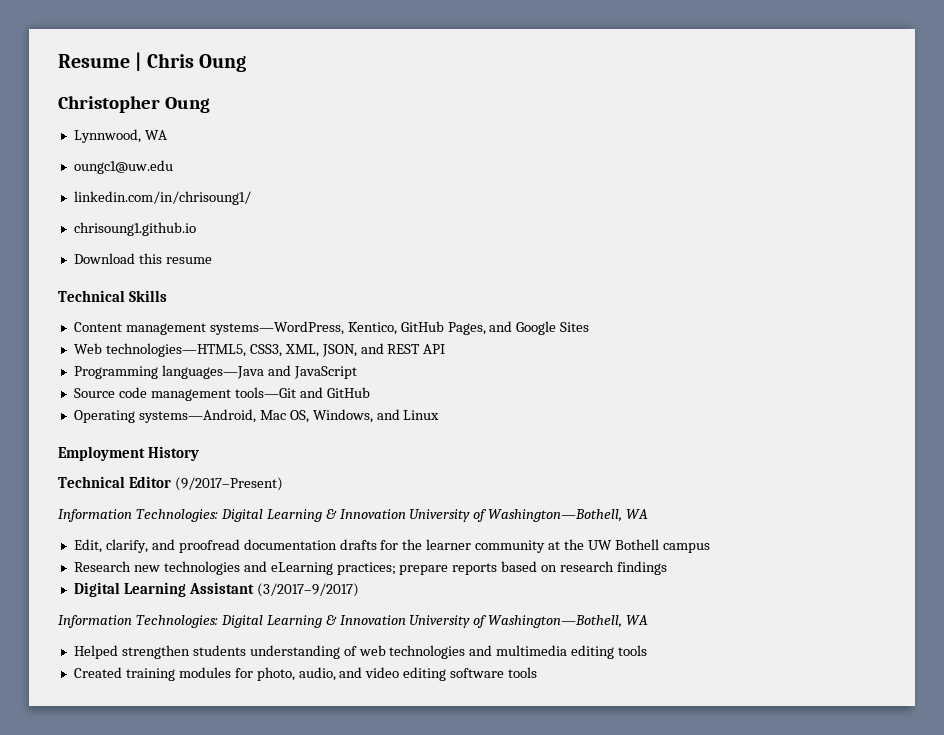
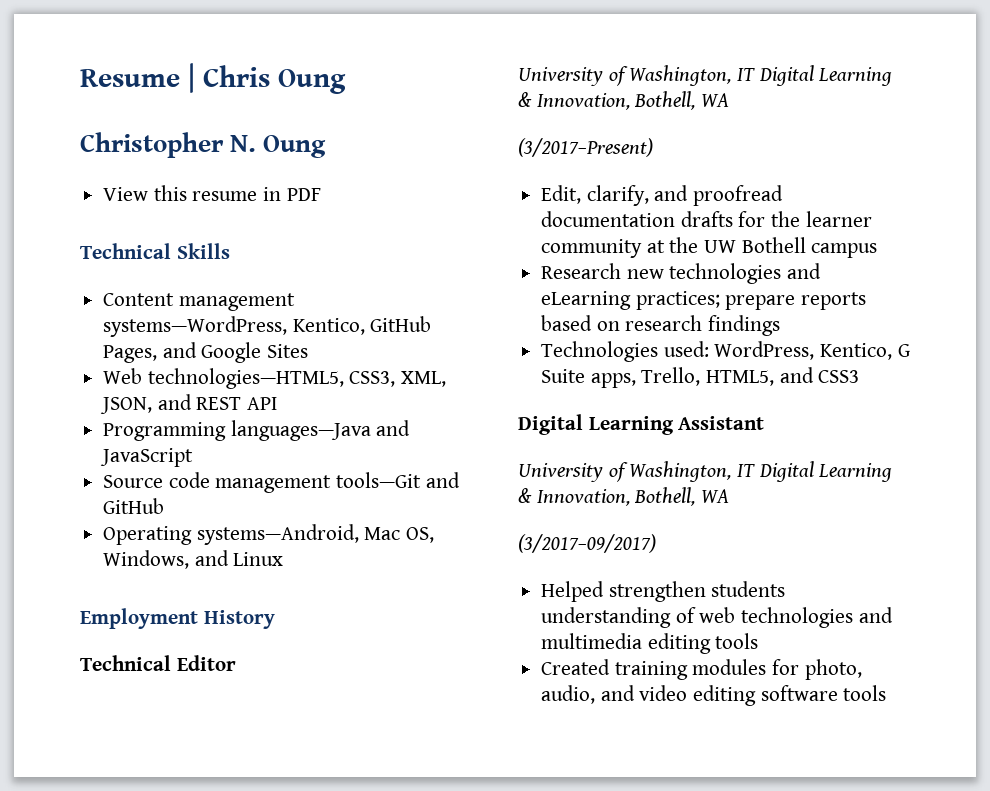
[164,97,210,113] [73,129,167,143] [73,160,173,174] [73,191,251,205] [73,222,196,236] [73,253,135,264] Oung // Lynnwood, WA // oungc1@uw.edu // linkedin.com/in/chrisoung1/ // chrisoung1.github.io // Download -> [230,135,327,158] [103,187,149,201] N. Oung // View
(212, 260) none -> [263,187,321,201] in PDF
[174,477,283,491] [58,509,649,522] (9/2017–Present) // Information Technologies: Digital Learning & Innovation University of Washington—Bothell, WA -> [518,65,893,86] [518,91,730,110] [518,138,653,157] // University of Washington, IT Digital Learning & Innovation, Bothell, WA // (3/2017–Present)
[73,582,359,597] [58,615,649,628] Digital Learning Assistant (3/2017–9/2017) // Information Technologies: Digital Learning & Innovation University of Washington—Bothell, WA -> [541,341,910,362] [541,367,860,388] [518,414,765,435] [518,461,893,482] [518,487,730,506] [518,534,656,553] Technologies used: WordPress, Kentico, G Suite apps, Trello, HTML5, and CSS3 // Digital Learning Assistant // University of Washington, IT Digital Learning & Innovation, Bothell, WA // (3/2017–09/2017)

